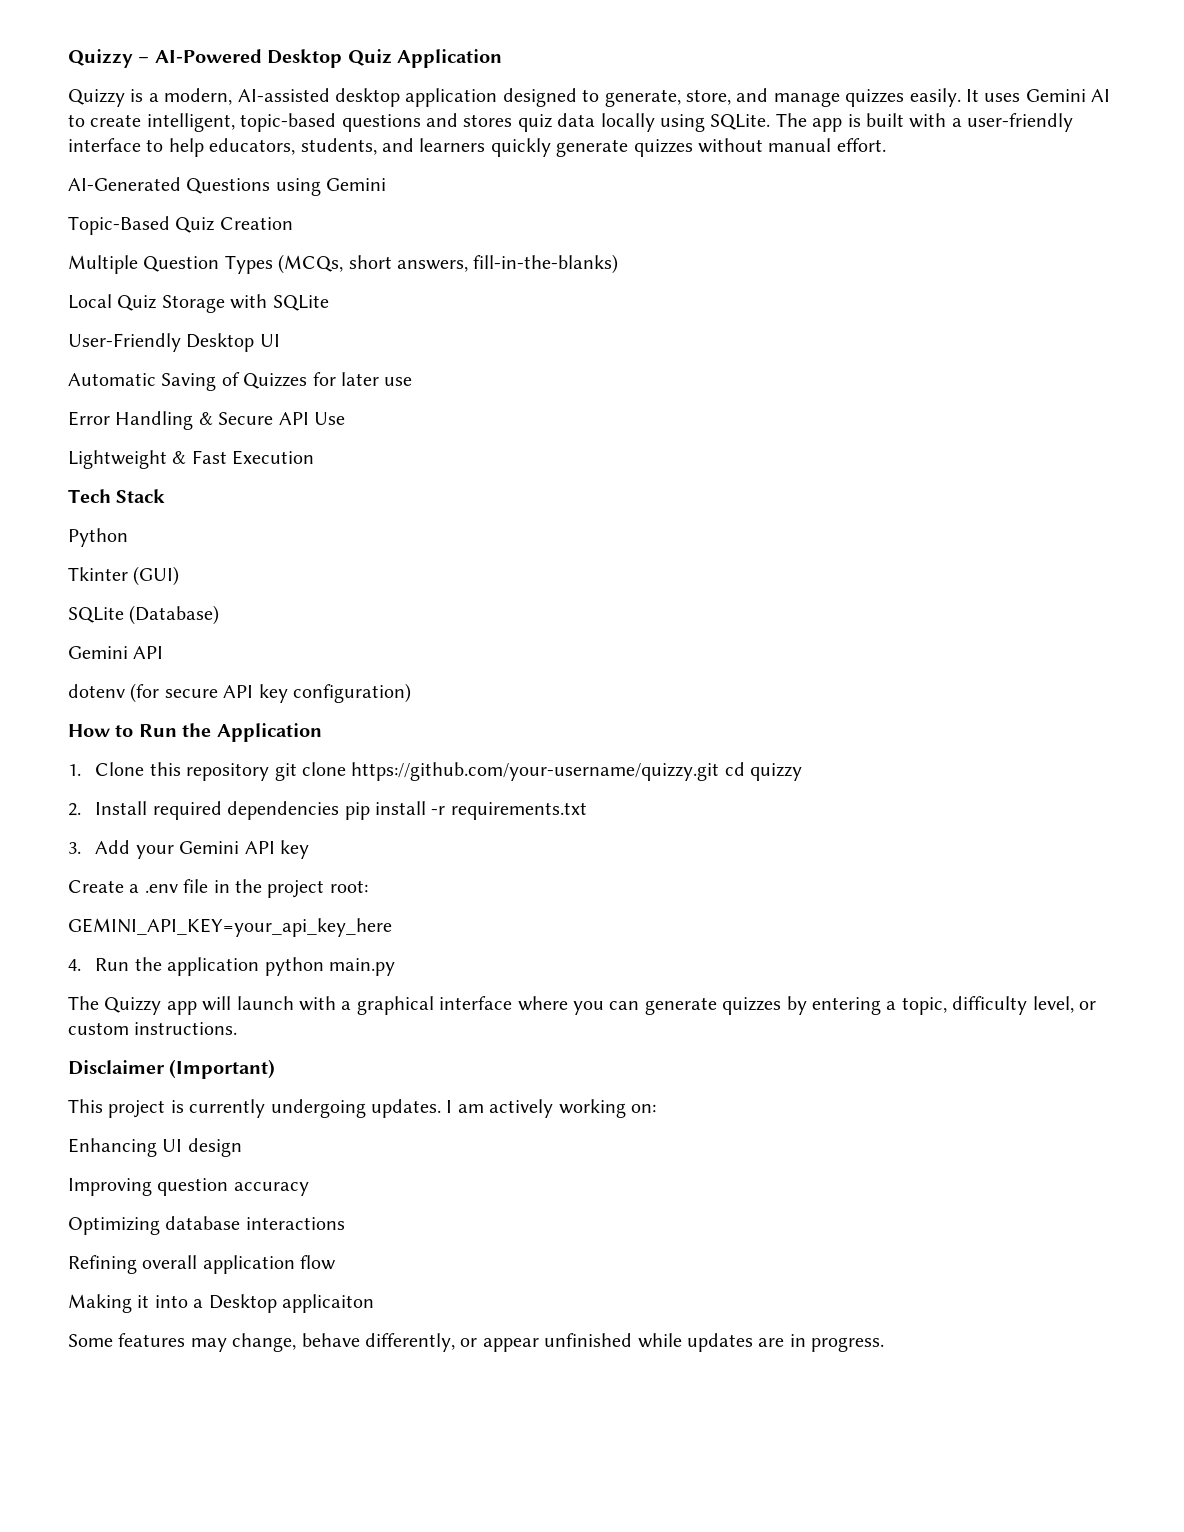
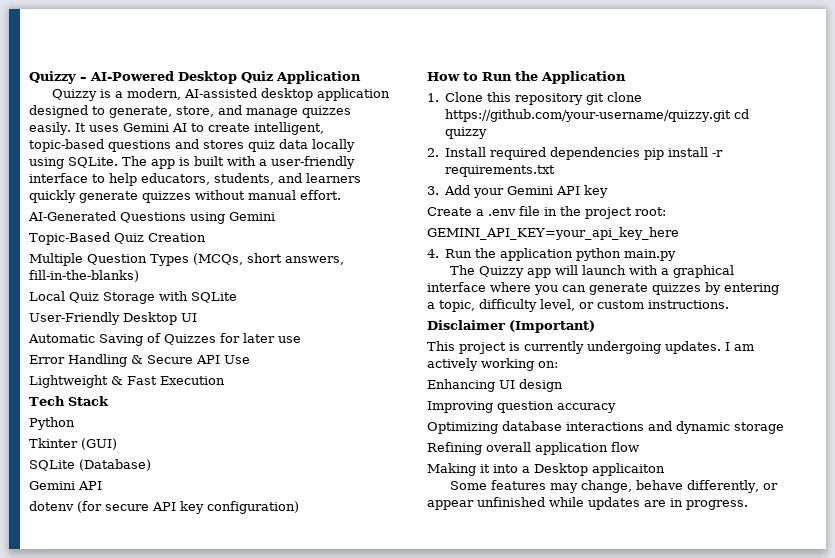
(345, 1223) none -> [648,421,784,434] and dynamic storage

